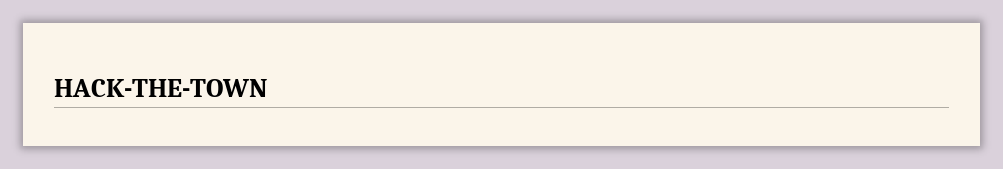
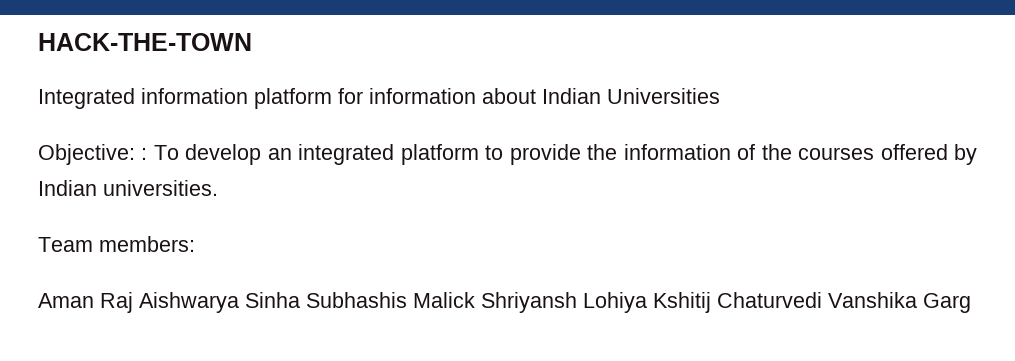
(268, 88) none -> [38,88,720,109] [38,144,978,165] [38,180,218,196] [38,236,195,252] [38,292,971,313] // Integrated information platform for information about Indian Universities // Objective: : To develop an integrated platform to provide the information of the courses offered by Indian universities. // Team members: // Aman Raj Aishwarya Sinha Subhashis Malick Shriyansh Lohiya Kshitij Chaturvedi Vanshika Garg

